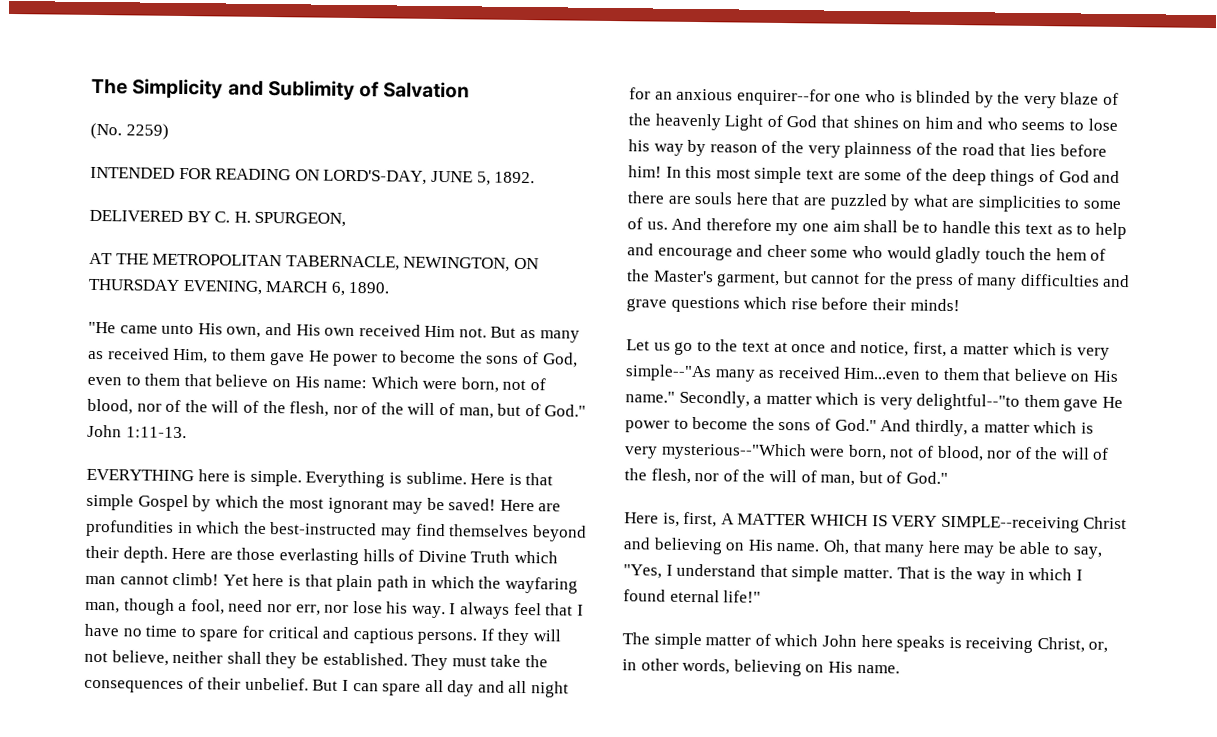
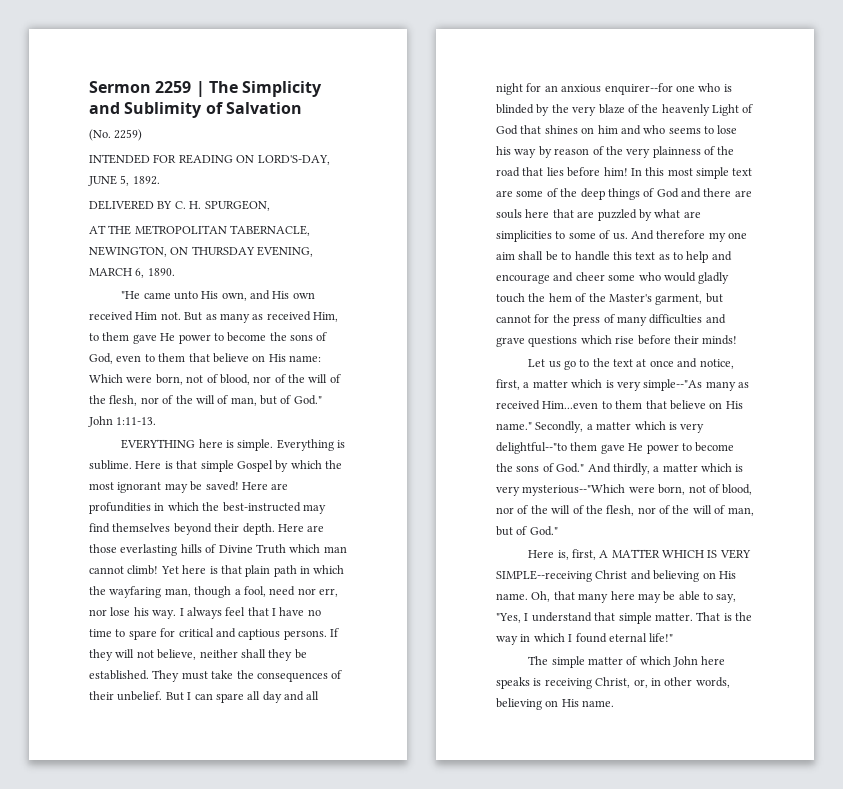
(91, 86) none -> [89,81,205,97] Sermon 2259 |

